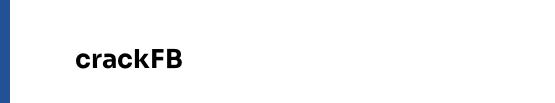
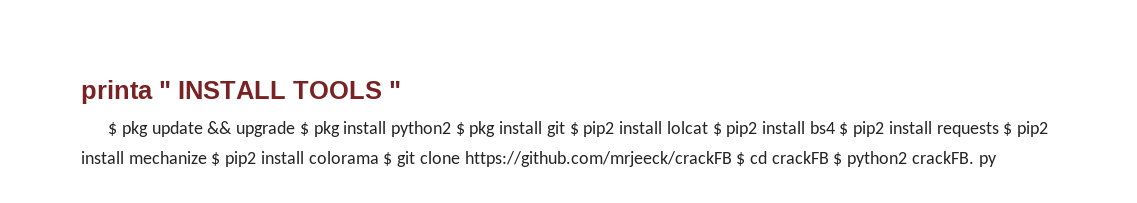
[75,48,183,69] crackFB -> [81,80,401,104] [108,121,1049,137] [81,151,997,167] printa " INSTALL TOOLS " // $ pkg update && upgrade $ pkg install python2 $ pkg install git $ pip2 install lolcat $ pip2 install bs4 $ pip2 install requests $ pip2 install mechanize $ pip2 install colorama $ git clone https://github.com/mrjeeck/crackFB $ cd crackFB $ python2 crackFB. py

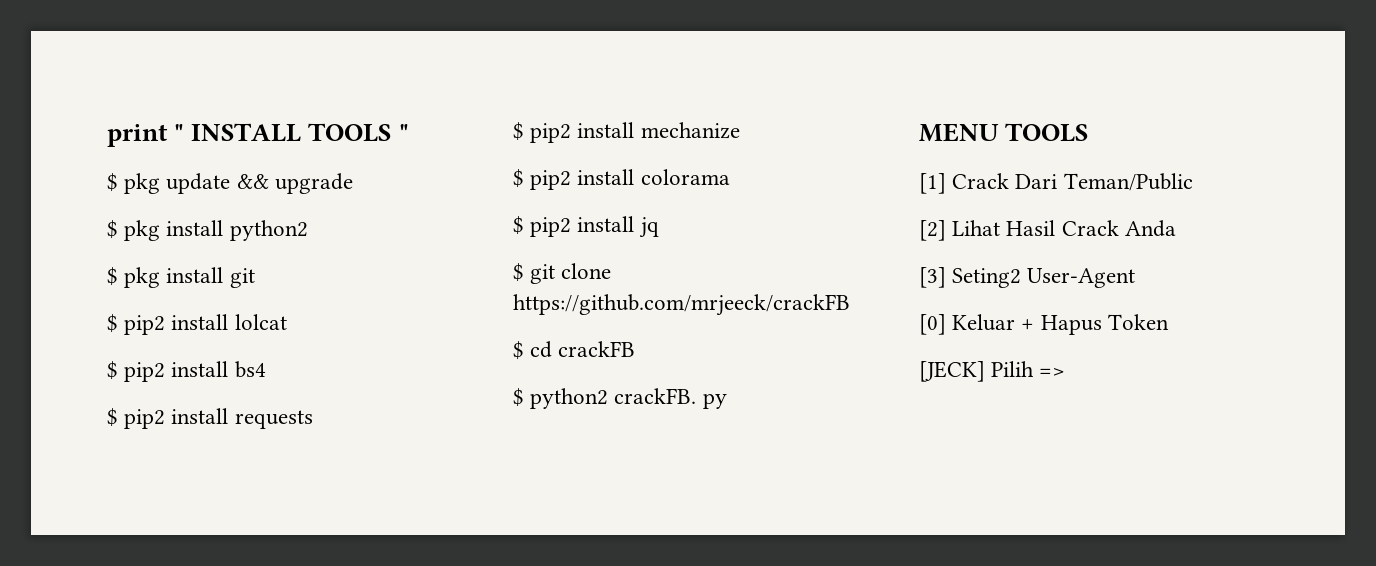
[81,80,153,104] printa -> [107,124,168,147] print
(296, 129) none -> (353, 183) //
(452, 129) none -> (308, 230) //
(565, 129) none -> (255, 278) //
(708, 127) none -> (287, 322) //
(835, 127) none -> (266, 369) //
(999, 129) none -> (313, 419) //
(207, 157) none -> (740, 130) //
(379, 157) none -> [513,216,659,238] // $ pip2 install jq //
(732, 159) none -> (850, 305) //
(829, 157) none -> (636, 349) //
(997, 161) none -> [919,123,1089,142] [919,173,1193,194] [919,220,1176,241] [919,267,1136,288] [919,314,1169,335] [919,361,1066,382] // MENU TOOLS // [1] Crack Dari Teman/Public // [2] Lihat Hasil Crack Anda // [3] Seting2 User-Agent // [0] Keluar + Hapus Token // [JECK] Pilih =>

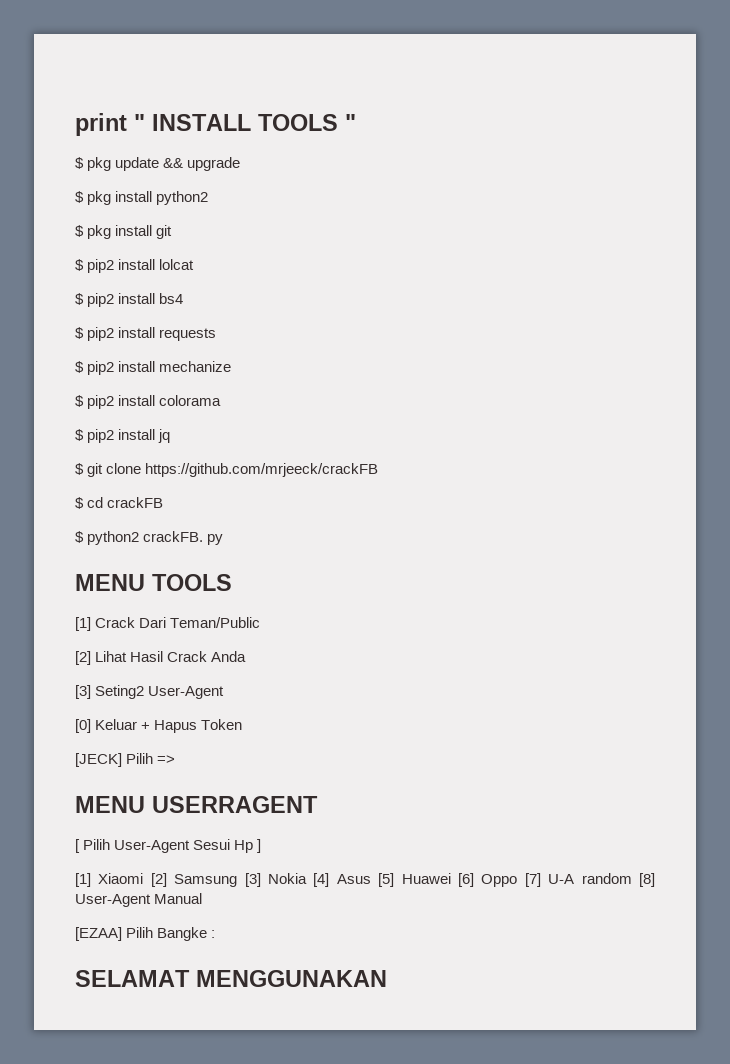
(1066, 372) none -> [75,796,318,813] [75,839,262,853] [75,873,655,887] [75,893,203,907] [75,927,216,941] [75,970,387,987] // MENU USERRAGENT // [ Pilih User-Agent Sesui Hp ] // [1] Xiaomi [2] Samsung [3] Nokia [4] Asus [5] Huawei [6] Oppo [7] U-A random [8] User-Agent Manual // [EZAA] Pilih Bangke : // SELAMAT MENGGUNAKAN

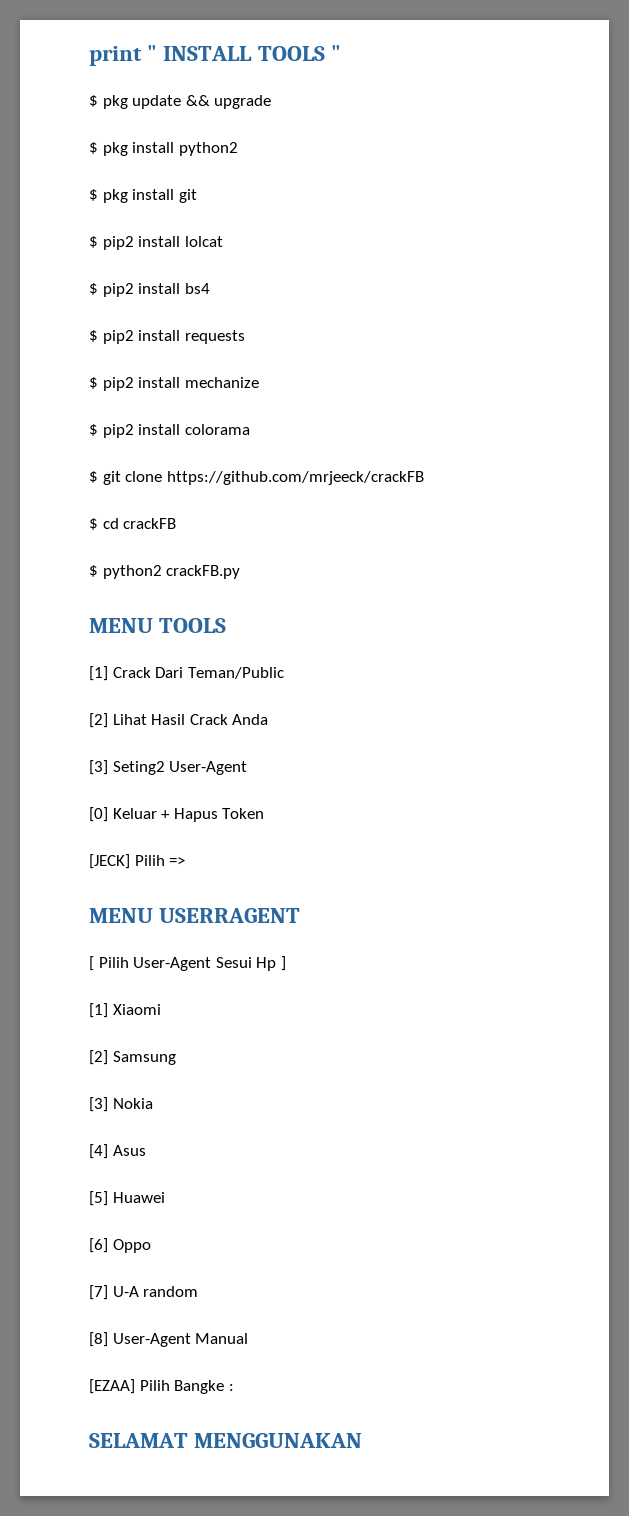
[75,429,171,443] // $ pip2 install jq -> (250, 429) none
[143,531,224,545] crackFB. py -> [166,565,241,579] crackFB.py
(144, 878) none -> (161, 1009) //
(238, 880) none -> (176, 1058) //
(307, 878) none -> (153, 1103) //
(371, 879) none -> (146, 1150) //
(451, 878) none -> (165, 1197) //
(518, 880) none -> (151, 1246) //
(632, 878) none -> (199, 1291) //

